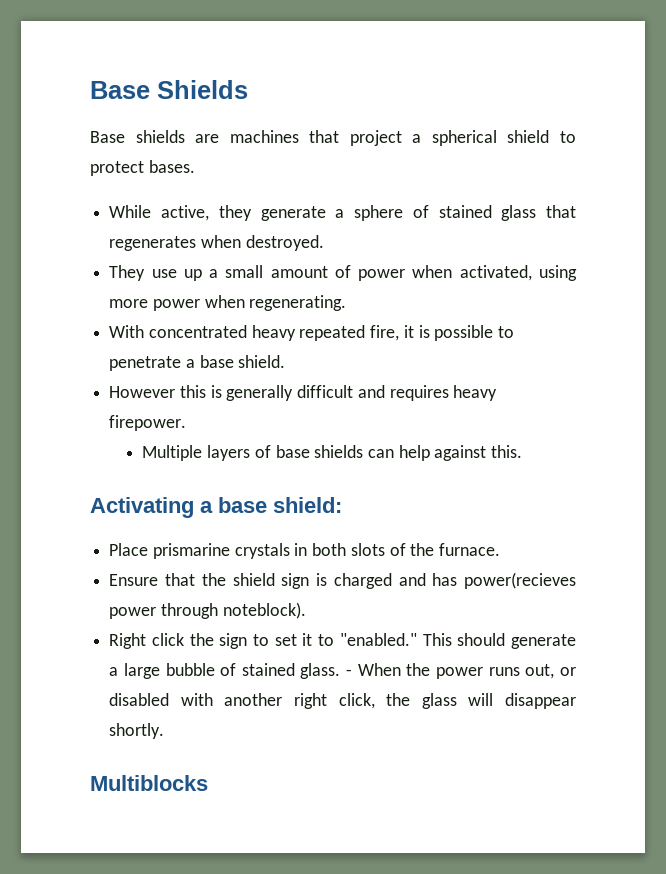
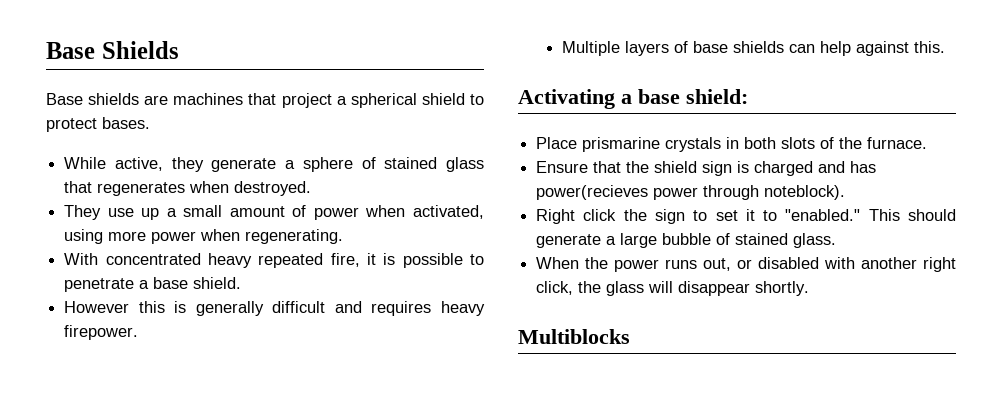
[346,669,353,676] - -> (837, 240) //

